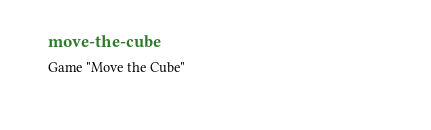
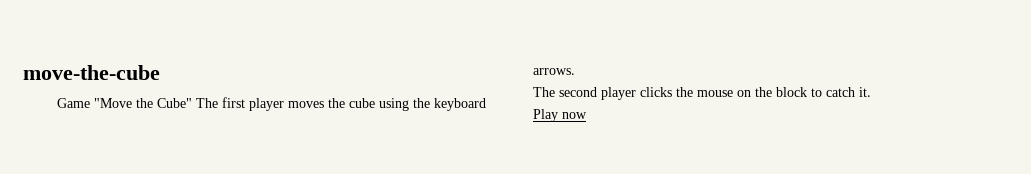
(185, 67) none -> [195,97,486,111] [533,68,575,75] [533,87,871,100] [533,109,587,122] The first player moves the cube using the keyboard arrows. // The second player clicks the mouse on the block to catch it. // Play now

